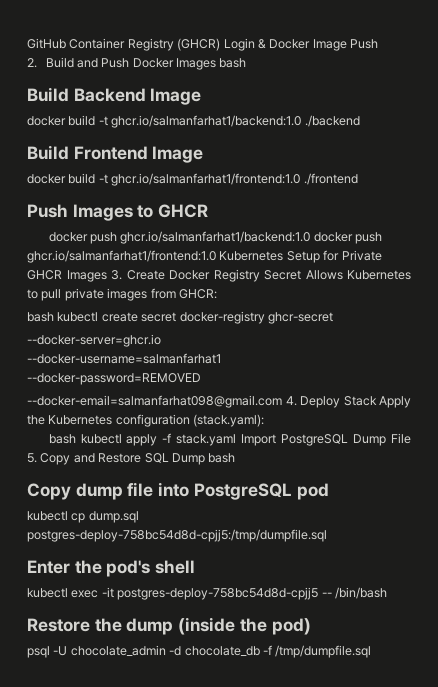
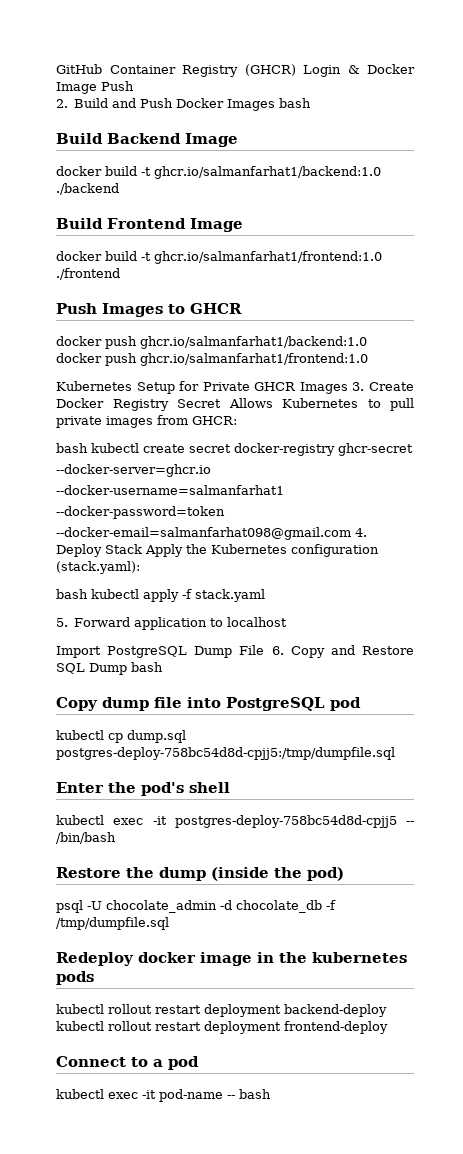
(216, 256) none -> (368, 359) //
[27,373,201,385] --docker-password=REMOVED -> [56,506,225,519] --docker-password=token
(237, 440) none -> [56,617,288,630] // 5. Forward application to localhost //
[27,453,37,463] 5. -> [271,646,284,655] 6.
(372, 651) none -> [56,952,407,966] [56,971,94,985] [56,1004,387,1017] [56,1021,388,1034] [56,1056,199,1070] [56,1089,271,1102] // Redeploy docker image in the kubernetes pods // kubectl rollout restart deployment backend-deploy kubectl rollout restart deployment frontend-deploy // Connect to a pod // kubectl exec -it pod-name -- bash

